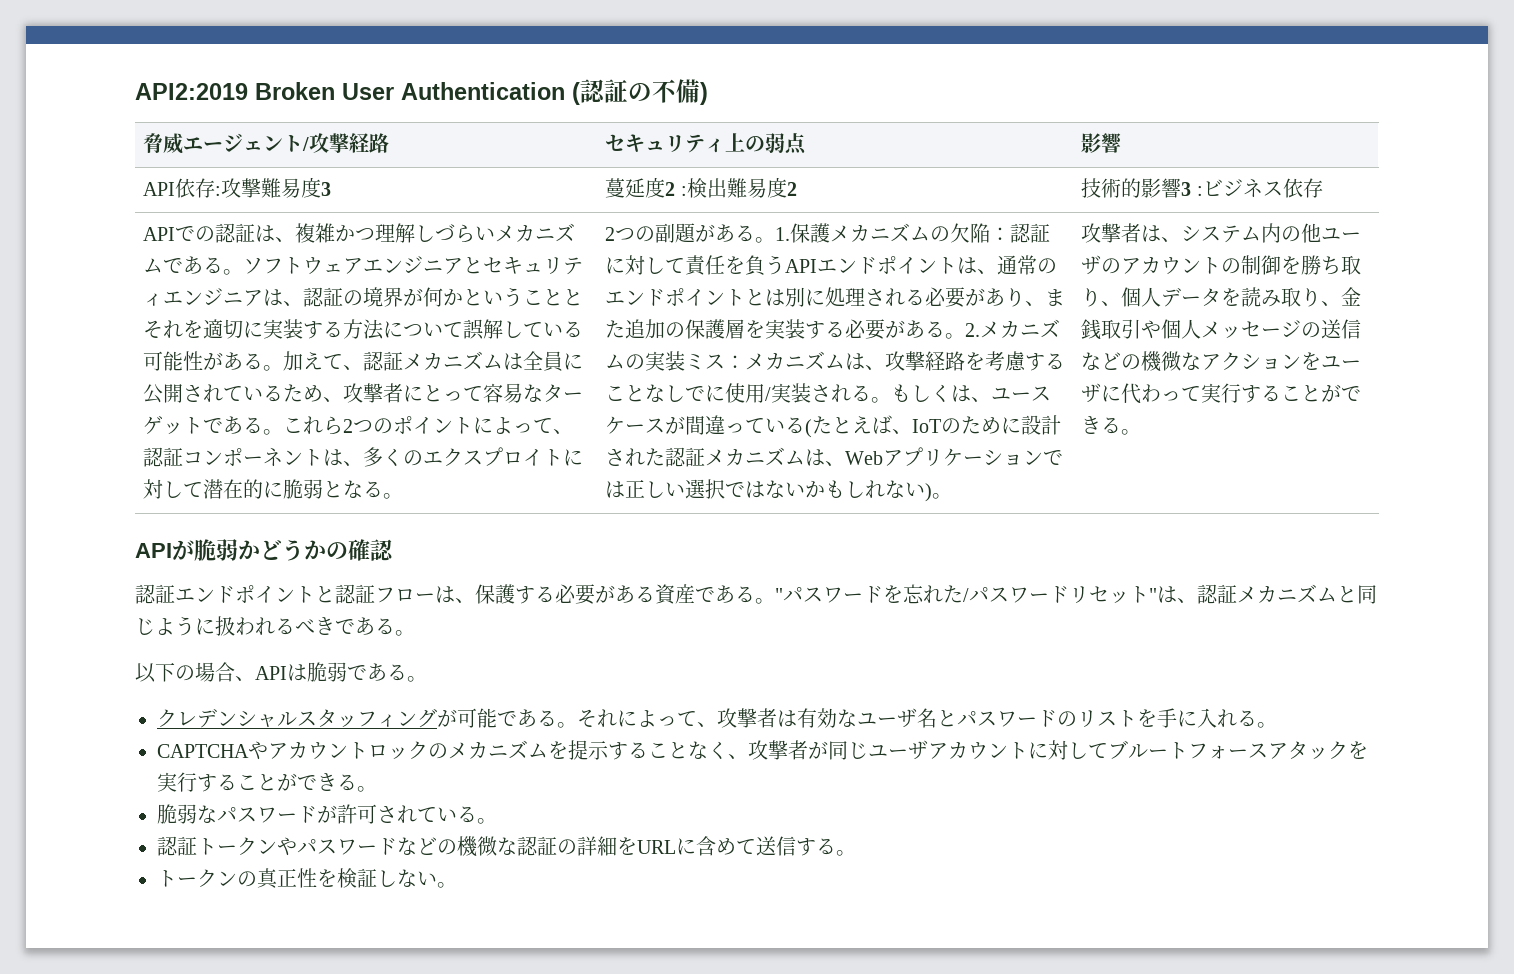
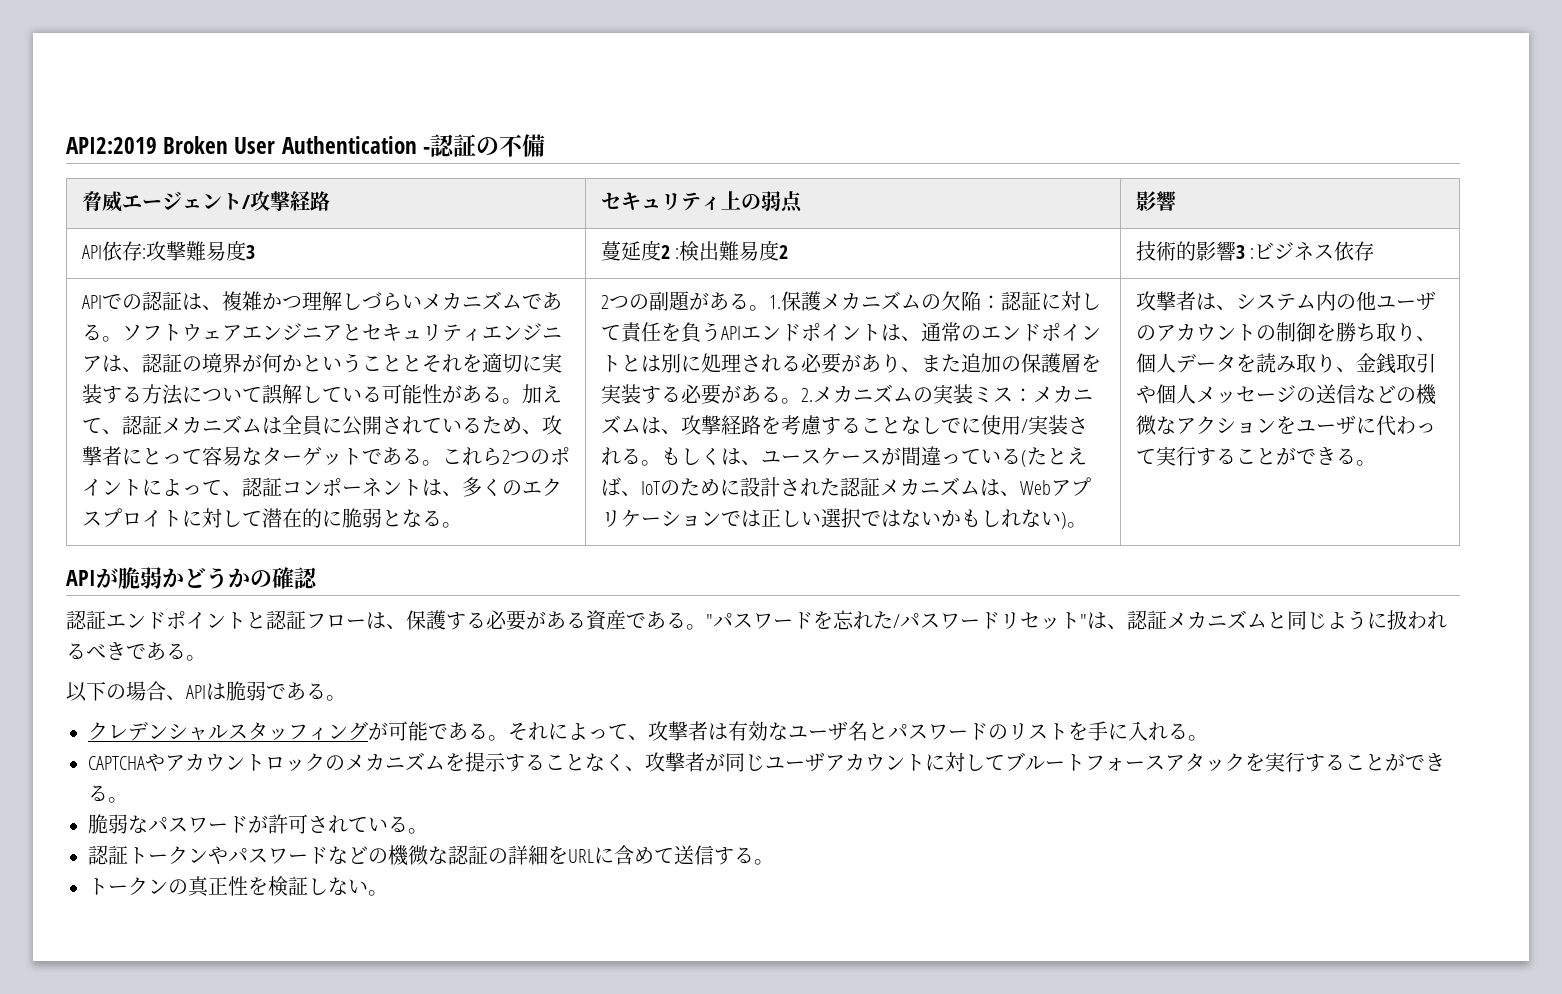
[572,82,580,105] ( -> [422,147,430,154] -
[700,82,708,105] ) -> (545, 145) none

